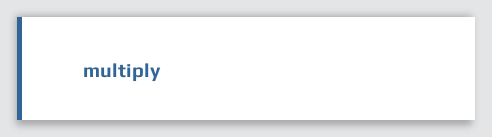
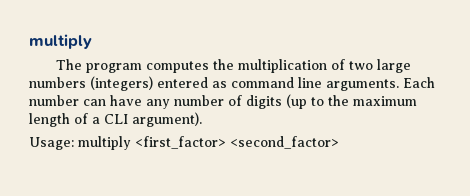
[83,63,161,82] multiply -> [29,34,92,49] [55,59,411,73] [29,76,435,91] [29,94,417,109] [29,112,202,127] [29,136,339,150] multiply // The program computes the multiplication of two large numbers (integers) entered as command line arguments. Each number can have any number of digits (up to the maximum length of a CLI argument). // Usage: multiply <first_factor> <second_factor>

